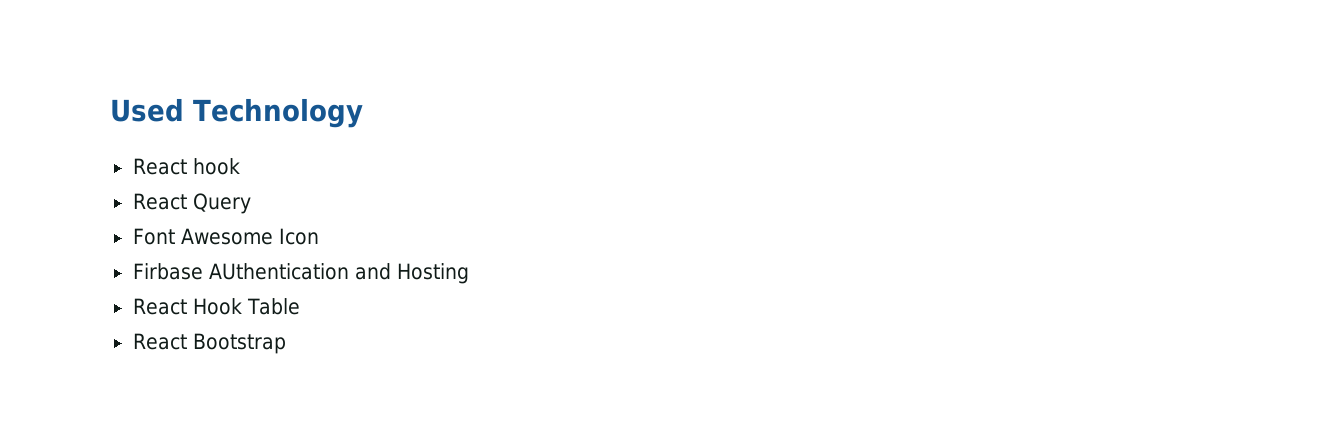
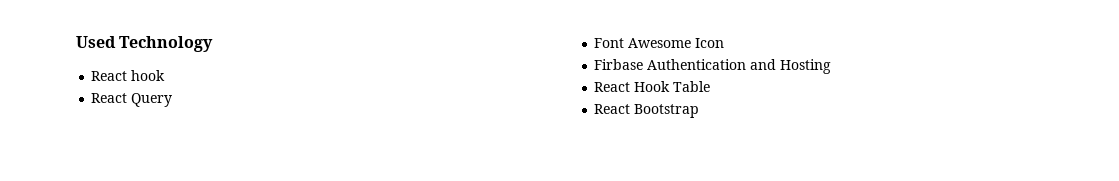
[208,263,349,280] AUthentication -> [647,59,747,70] Authentication

